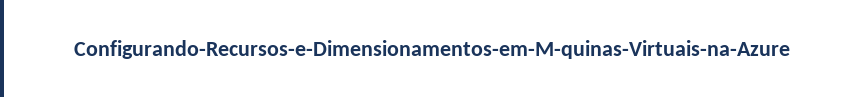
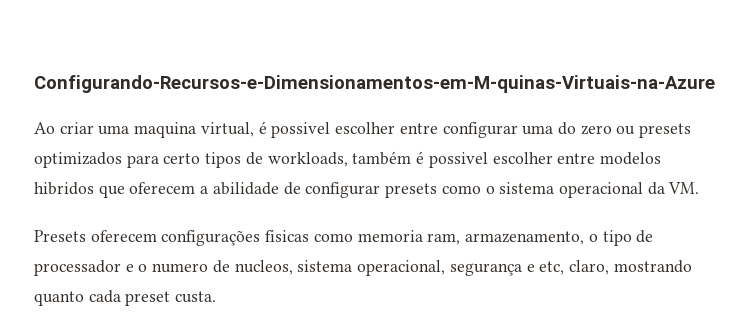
(790, 49) none -> [34,121,692,138] [34,151,661,168] [34,182,700,198] [34,230,654,246] [34,260,692,276] [34,290,217,306] // Ao criar uma maquina virtual, é possivel escolher entre configurar uma do zero ou presets optimizados para certo tipos de workloads, também é possivel escolher entre modelos hibridos que oferecem a abilidade de configurar presets como o sistema operacional da VM. // Presets oferecem configurações fisicas como memoria ram, armazenamento, o tipo de processador e o numero de nucleos, sistema operacional, segurança e etc, claro, mostrando quanto cada preset custa.

